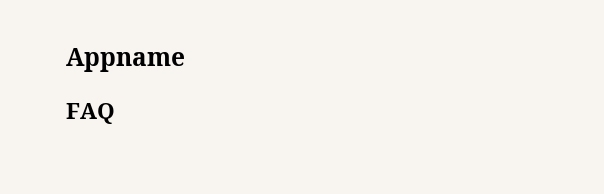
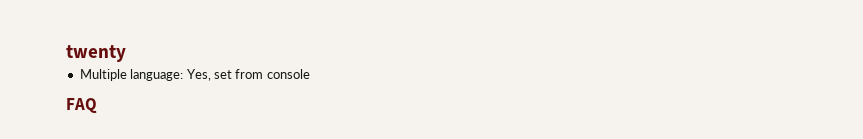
[66,48,185,72] Appname -> [66,45,126,62] [79,69,310,81] twenty // Multiple language: Yes, set from console

